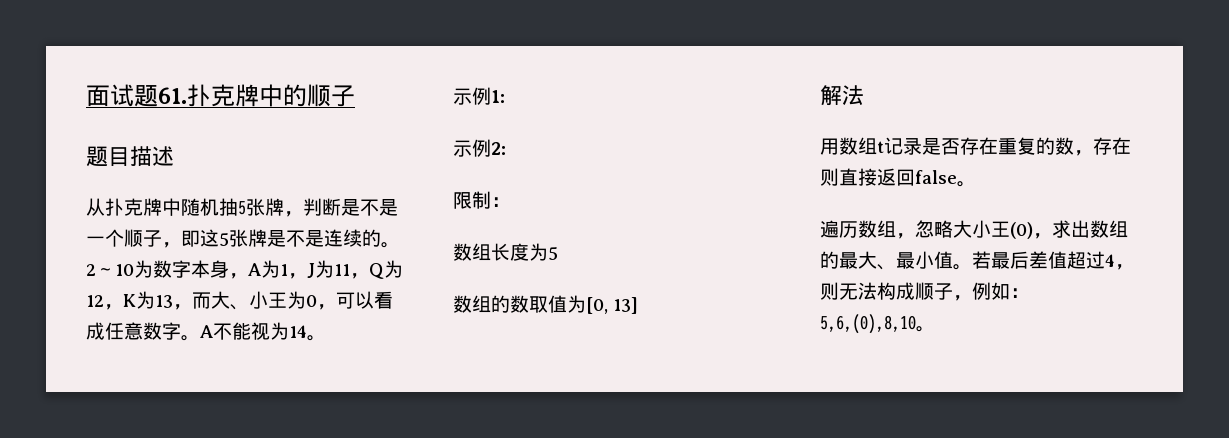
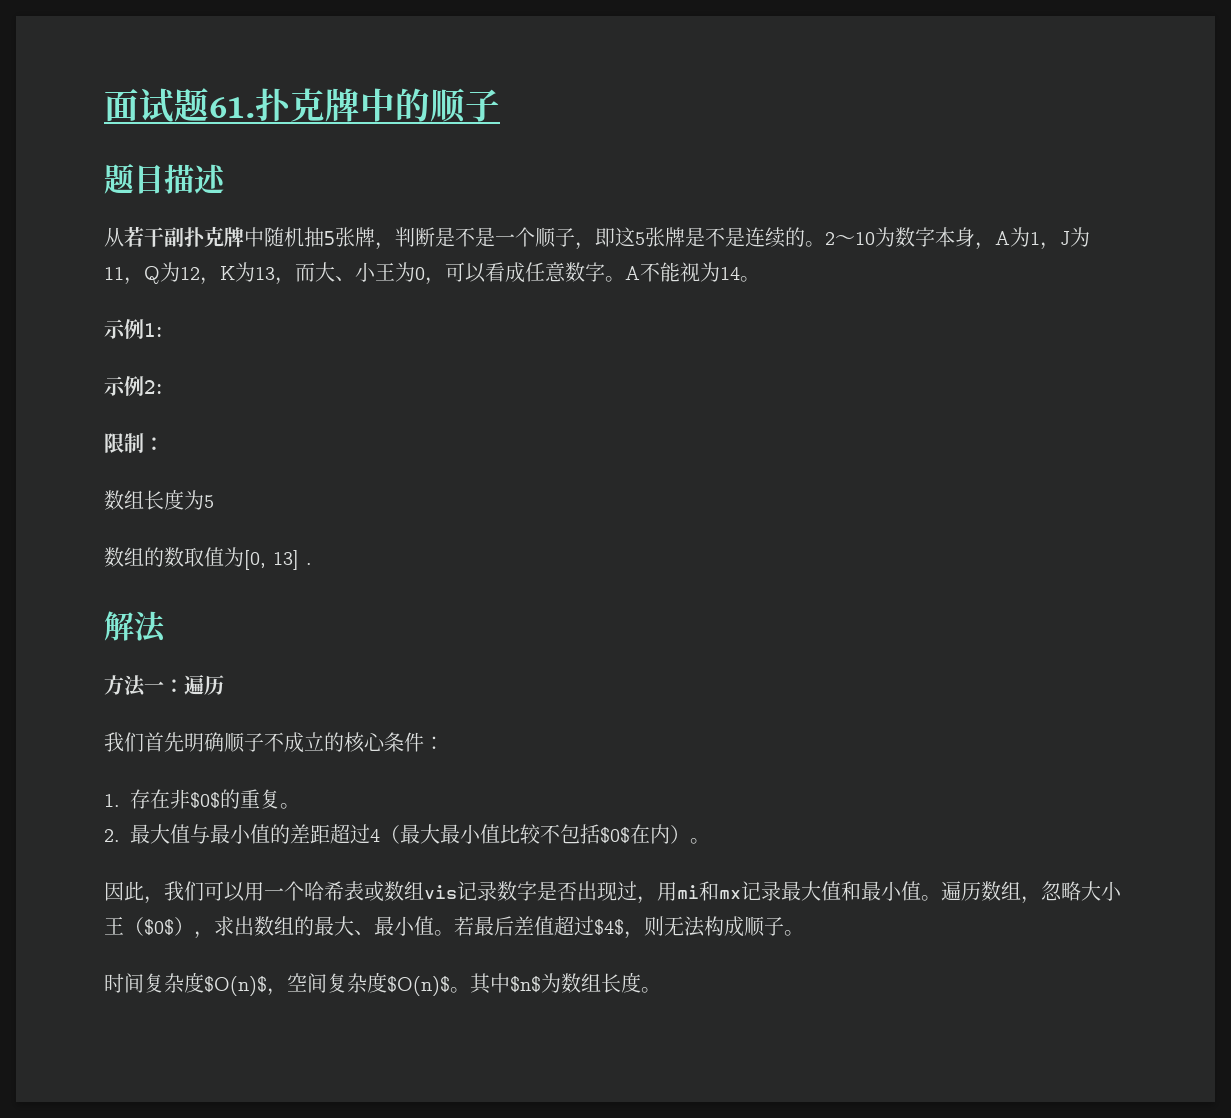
(105, 207) none -> [124,226,184,247] 若干副
(639, 305) none -> [306,563,312,565] .
[820,137,1131,156] [820,168,976,187] 用数组t记录是否存在重复的数，存在则直接返回false。 // -> [104,675,224,697] [104,732,444,753] [104,789,300,809] [104,824,710,844] [104,881,941,904] 方法一：遍历 // 我们首先明确顺子不成立的核心条件： // 1.存在非$0$的重复。 // 2.最大值与最小值的差距超过4（最大最小值比较不包括$0$在内）。 // 因此，我们可以用一个哈希表或数组vis记录数字是否出现过，用mi和mx记录最大值和最小值。
[1010,222,1033,239] (0) -> [124,917,194,936] （$0$）
[1105,254,1115,267] 4 -> [594,919,624,936] $4$
[953,282,1029,301] [820,314,916,334] ，例如：5,6,(0),8,10 -> [784,930,804,936] [104,972,641,996] 。 // 时间复杂度$O(n)$，空间复杂度$O(n)$。其中$n$为数组长度

